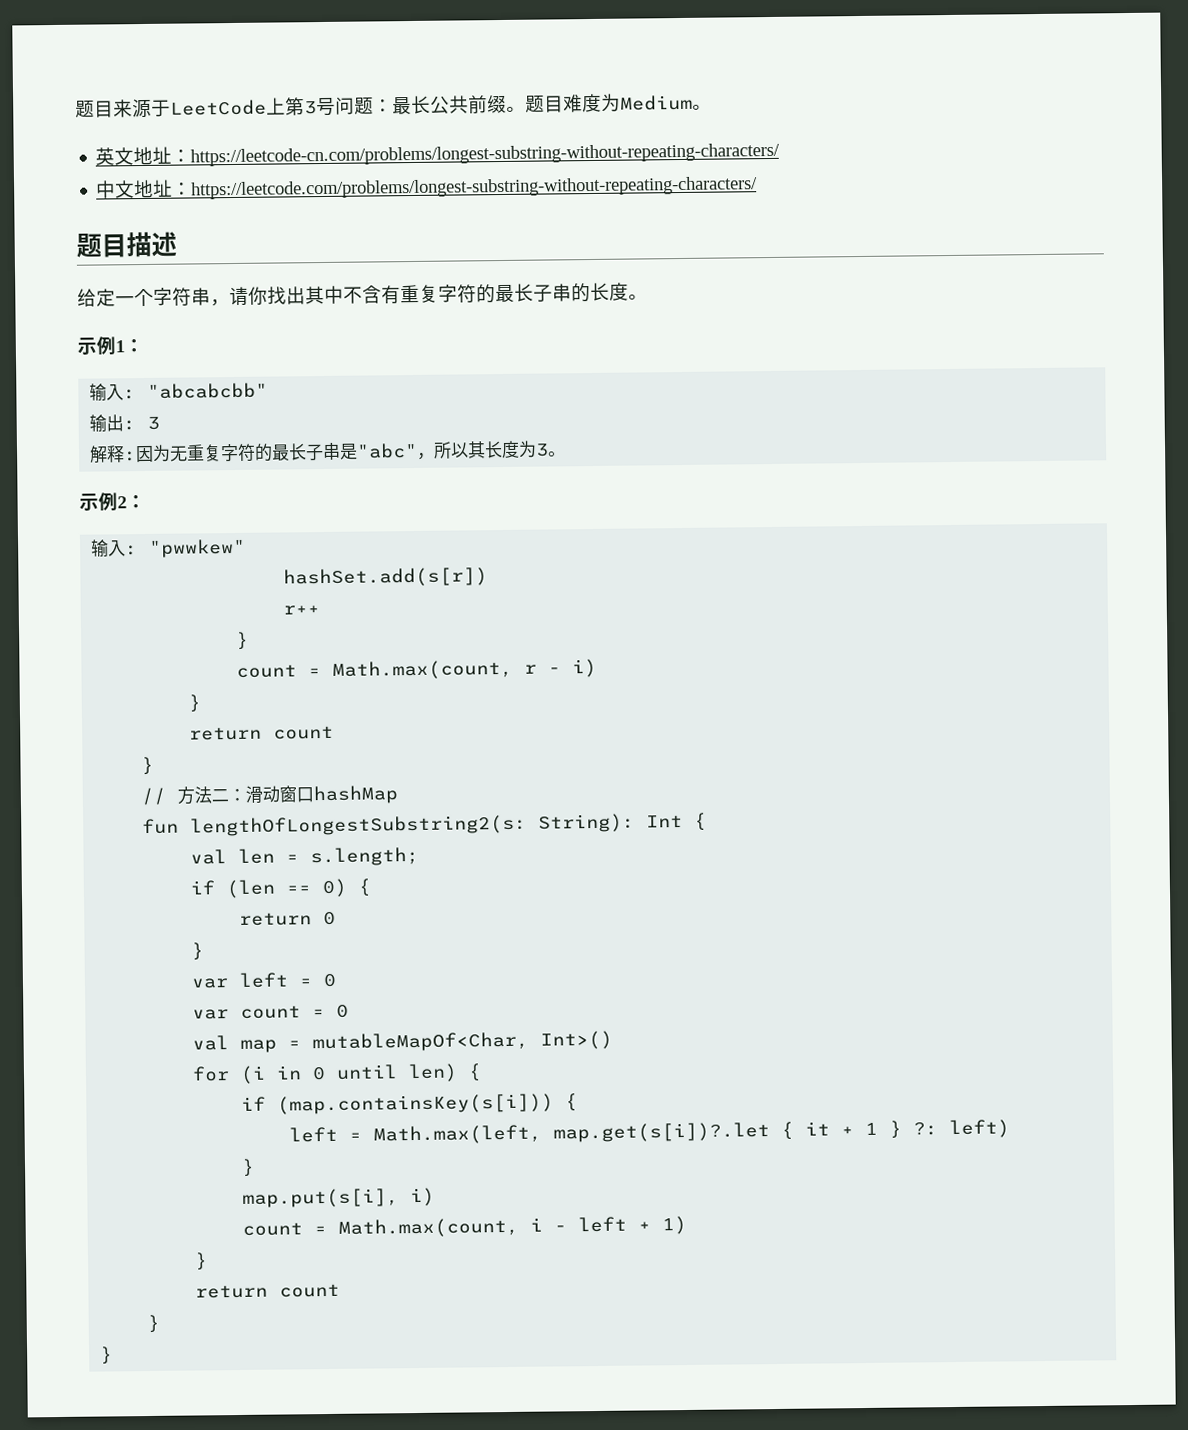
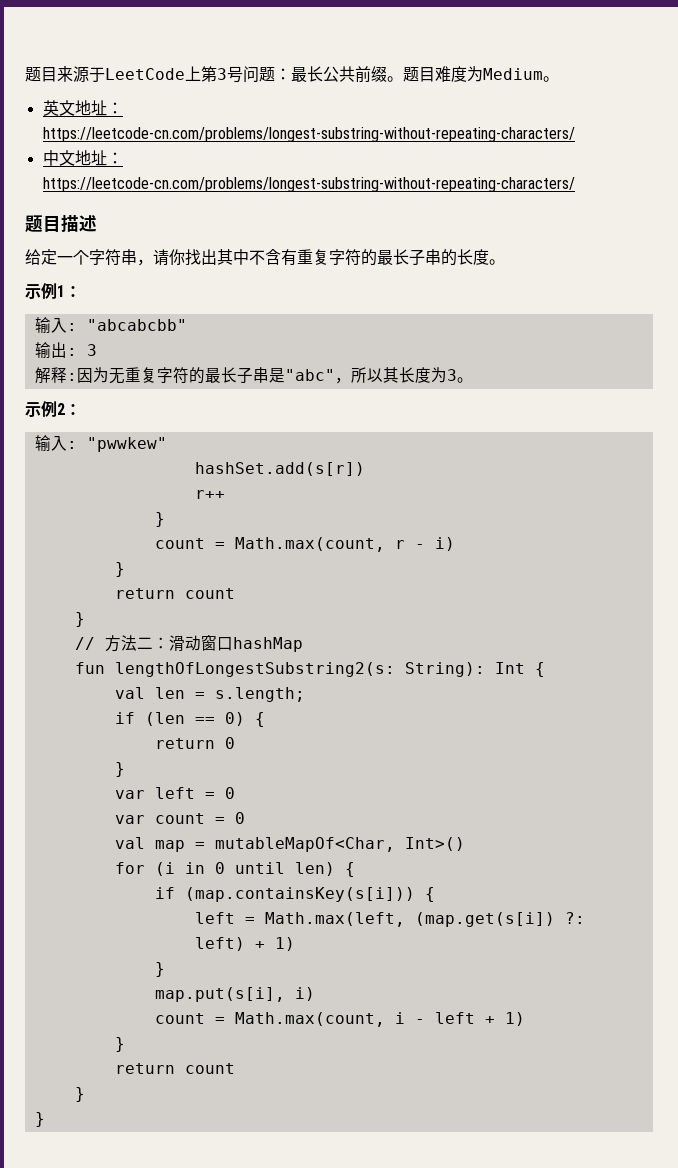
[191,176,759,200] https://leetcode.com/problems/longest-substring-without-repeating-characters/ -> [42,177,575,192] https://leetcode-cn.com/problems/longest-substring-without-repeating-characters/
[553,1120,903,1143] map.get(s[i])?.let { it + 1 } -> [414,912,555,927] (map.get(s[i])
(1011, 1129) none -> [254,937,295,951] + 1)

